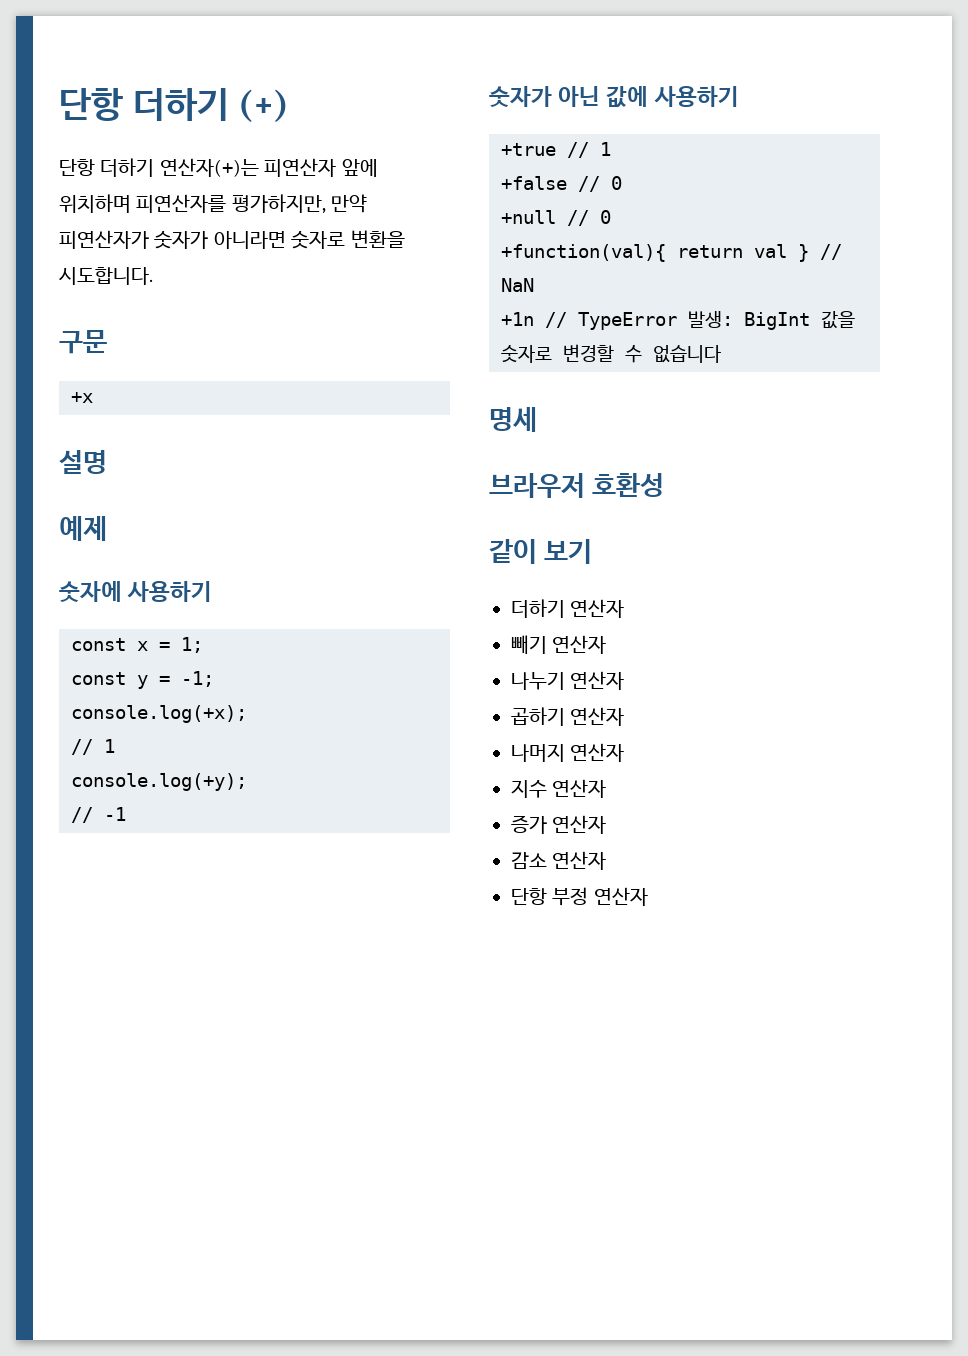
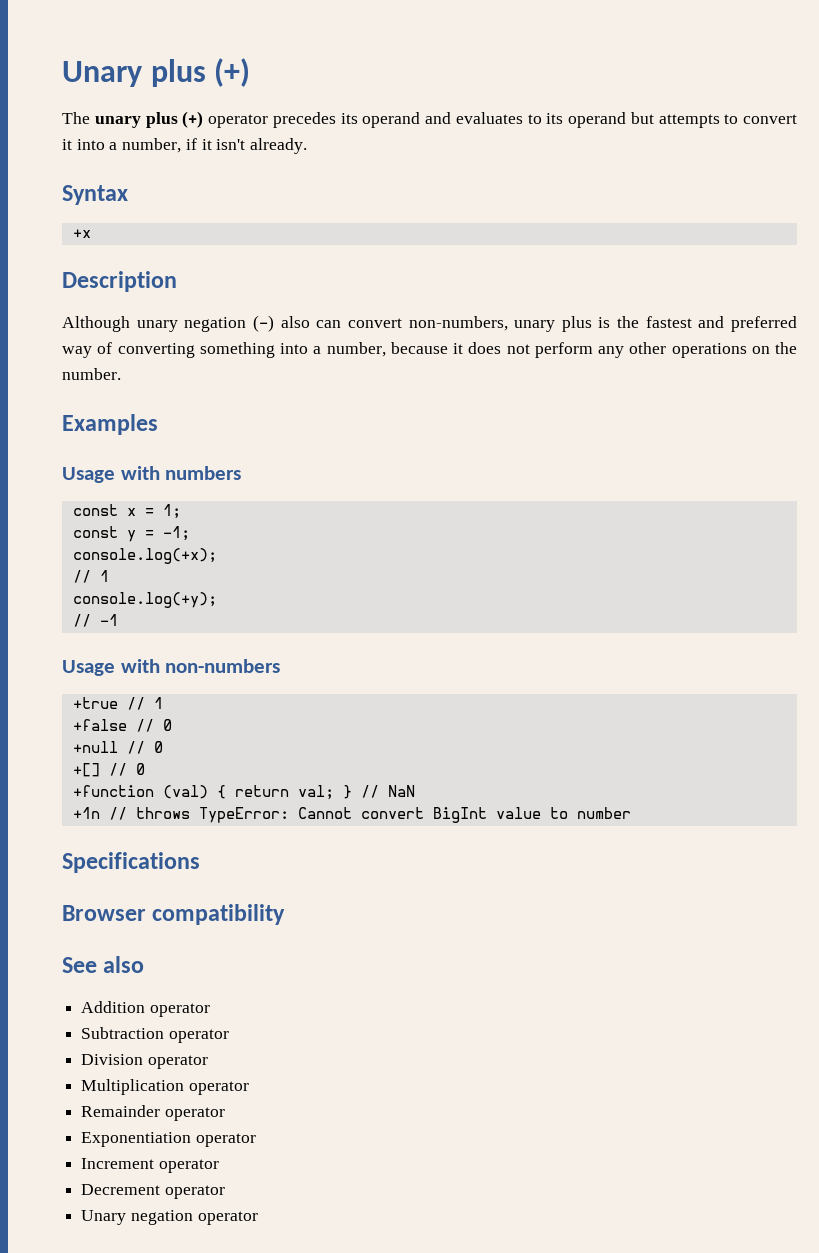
[59,88,229,121] 단항 더하기 -> [62,59,206,87] Unary plus
[59,158,378,177] [59,194,368,214] [59,230,405,249] [59,267,153,285] [59,330,107,354] [71,392,93,403] [59,450,107,474] [59,516,107,541] [59,581,213,602] 단항 더하기 연산자(+)는 피연산자 앞에 위치하며 피연산자를 평가하지만, 만약 피연산자가 숫자가 아니라면 숫자로 변환을 시도합니다. // 구문 // +x // 설명 // 예제 // 숫자에 사용하기 -> [62,111,797,128] [62,138,308,154] [62,185,128,205] [72,229,91,238] [62,271,177,292] [62,315,797,332] [62,342,797,358] [62,368,121,380] [62,414,158,435] [62,466,242,483] The unary plus (+) operator precedes its operand and evaluates to its operand but attempts to convert it into a number, if it isn't already. // Syntax // +x // Description // Although unary negation (-) also can convert non-numbers, unary plus is the fastest and preferred way of converting something into a number, because it does not perform any other operations on the number. // Examples // Usage with numbers
[489,86,739,108] 숫자가 아닌 값에 사용하기 -> [62,659,281,676] Usage with non-numbers
[501,244,787,262] +function(val){ return val -> [72,763,145,777] [72,785,334,800] +[] // 0 // +function (val) { return val;
[578,311,855,330] [501,344,721,363] [489,407,537,432] [489,473,665,498] [489,539,593,564] [511,599,625,618] [511,635,607,654] [511,671,625,690] [511,707,625,726] [511,743,625,762] [511,779,607,798] [511,815,607,834] [511,851,607,870] [511,887,648,906] TypeError 발생: BigInt 값을 숫자로 변경할 수 없습니다 // 명세 // 브라우저 호환성 // 같이 보기 // 더하기 연산자 // 빼기 연산자 // 나누기 연산자 // 곱하기 연산자 // 나머지 연산자 // 지수 연산자 // 증가 연산자 // 감소 연산자 // 단항 부정 연산자 -> [135,807,631,823] [62,852,200,873] [62,904,286,925] [62,956,145,973] [81,1001,210,1017] [81,1027,229,1043] [81,1054,208,1069] [81,1079,249,1095] [81,1105,225,1121] [81,1132,256,1147] [81,1158,219,1173] [81,1184,225,1199] [81,1210,258,1225] throws TypeError: Cannot convert BigInt value to number // Specifications // Browser compatibility // See also // Addition operator // Subtraction operator // Division operator // Multiplication operator // Remainder operator // Exponentiation operator // Increment operator // Decrement operator // Unary negation operator

